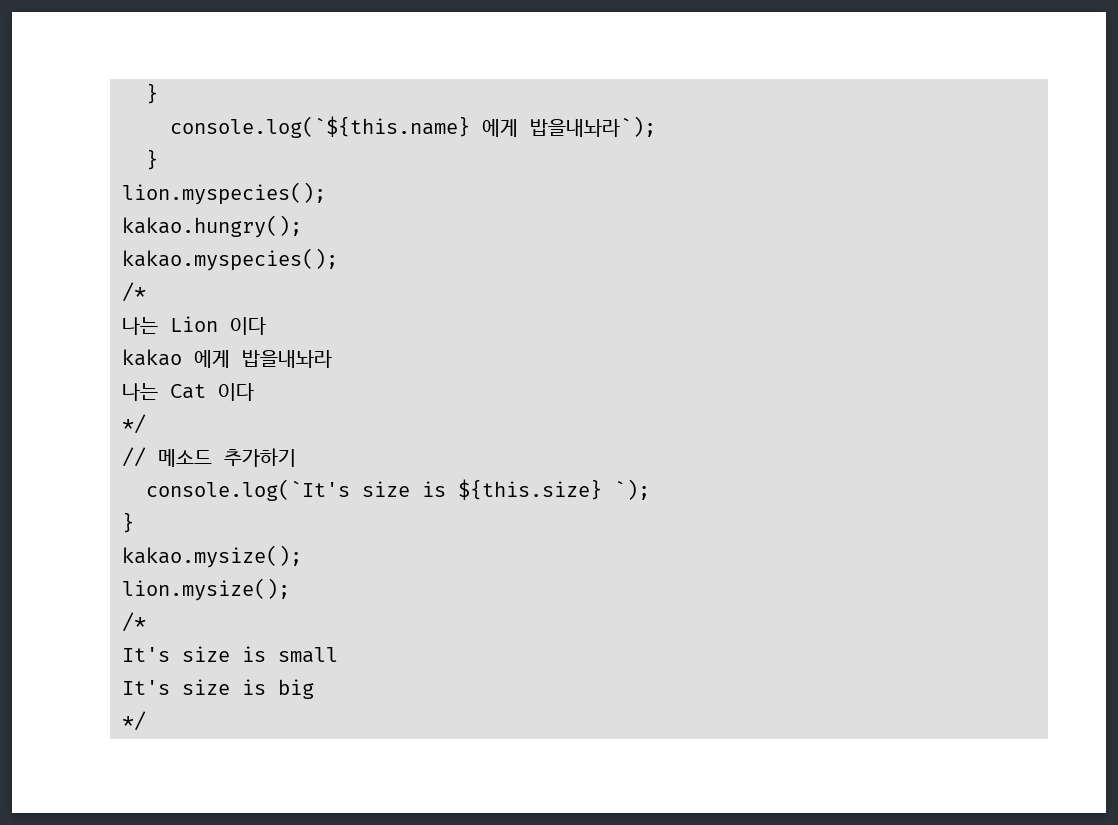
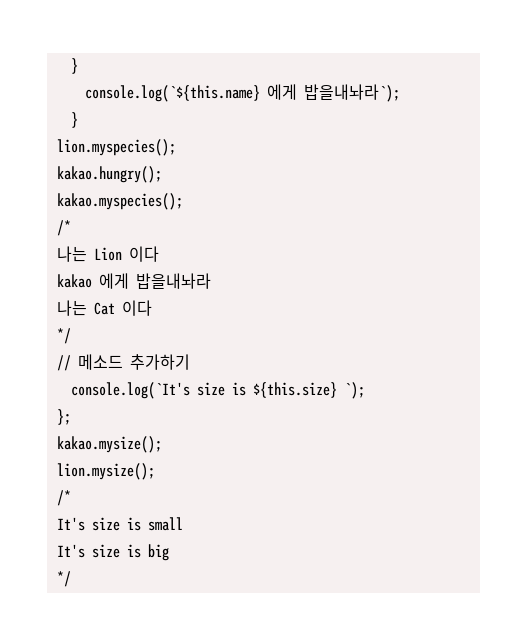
[122,512,134,533] } -> [56,409,71,425] };

